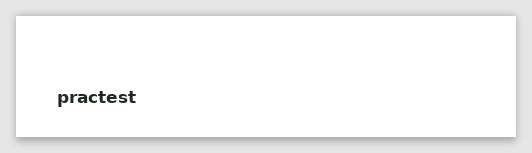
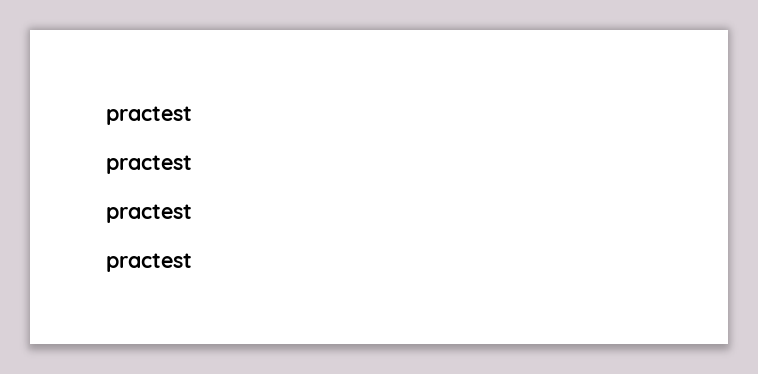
[57,91,136,107] practest -> [106,106,192,125] [106,155,192,174] [106,204,192,223] [106,253,192,272] practest // practest // practest // practest

